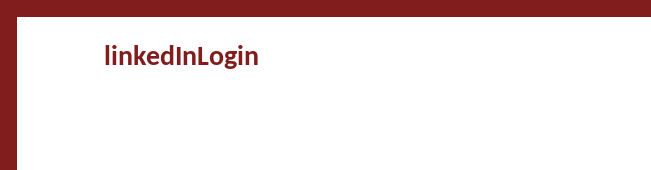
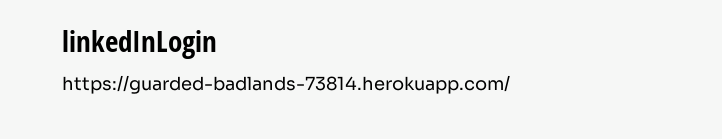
(259, 57) none -> [62,75,510,94] // https://guarded-badlands-73814.herokuapp.com/

